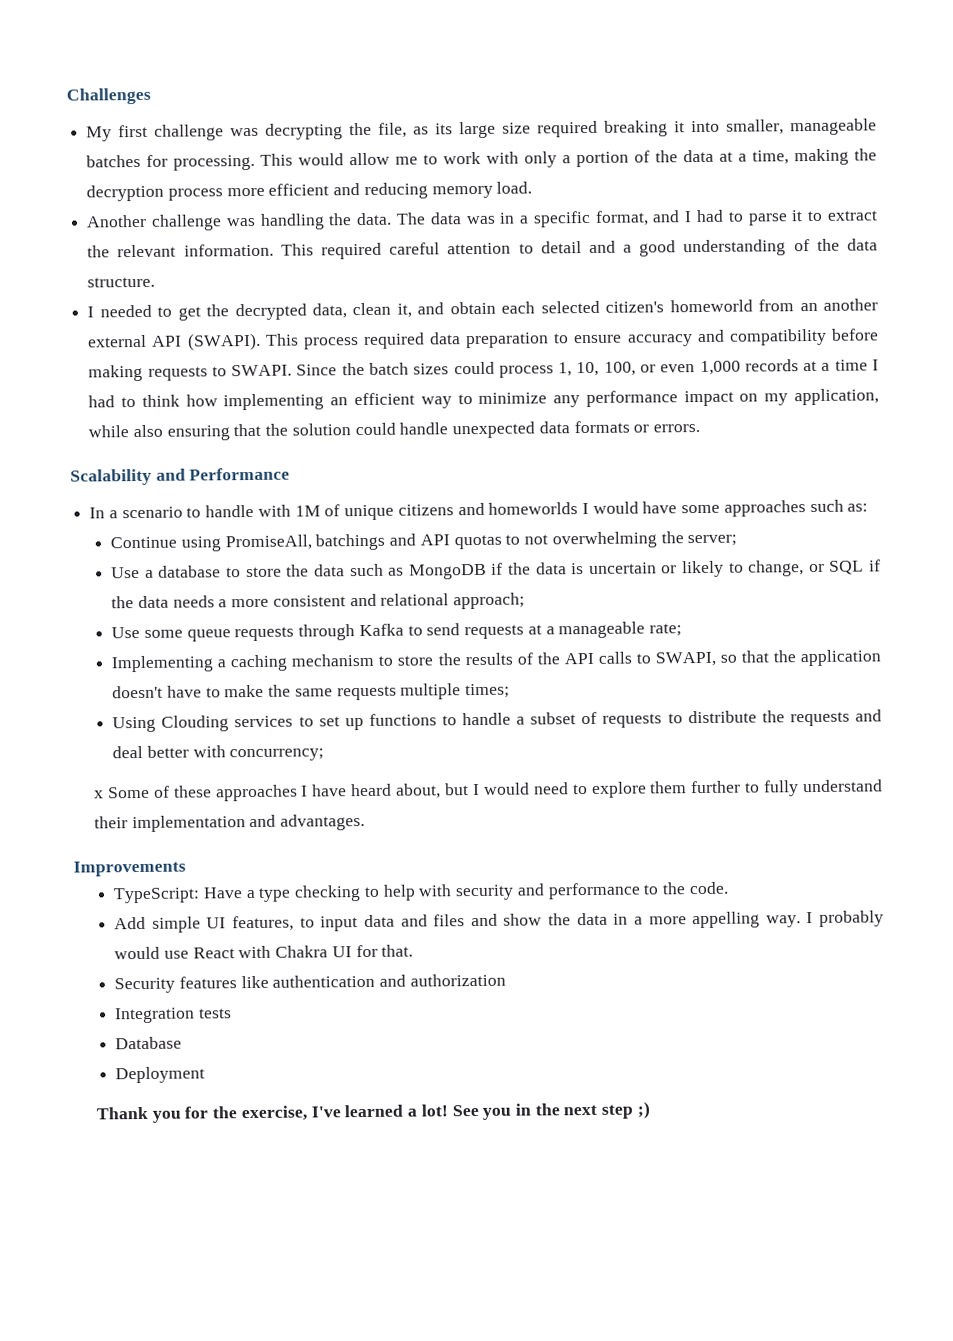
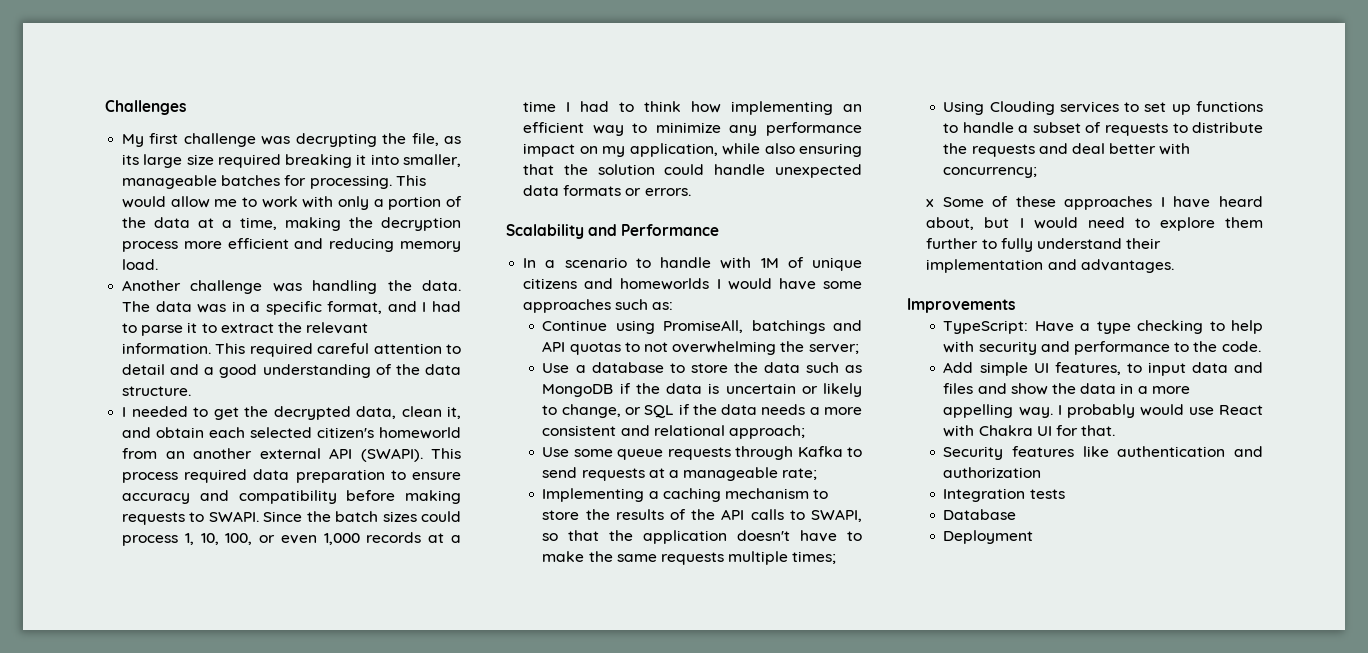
[96,1101,650,1123] // Thank you for the exercise, I've learned a lot! See you in the next step ;) -> (1034, 537) none

